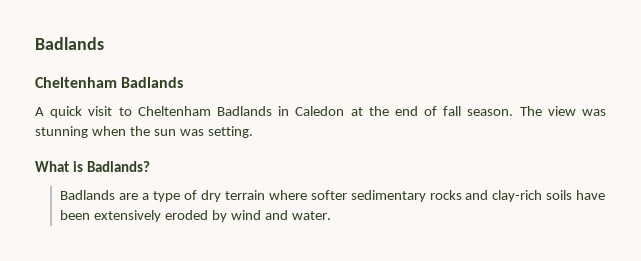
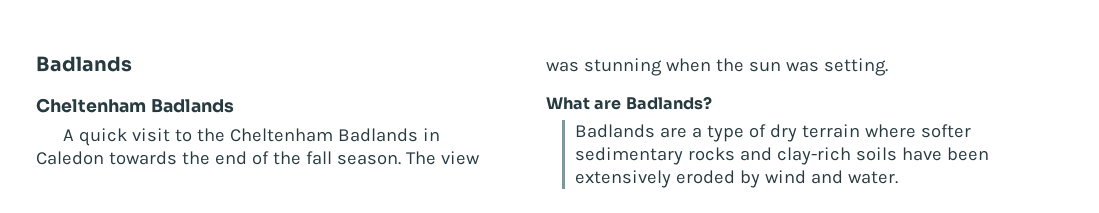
(132, 111) none -> [197,128,226,142] the
[350,107,363,116] at -> [108,151,177,165] towards
(438, 111) none -> [272,151,301,165] the
[72,161,83,172] is -> [594,99,622,110] are

